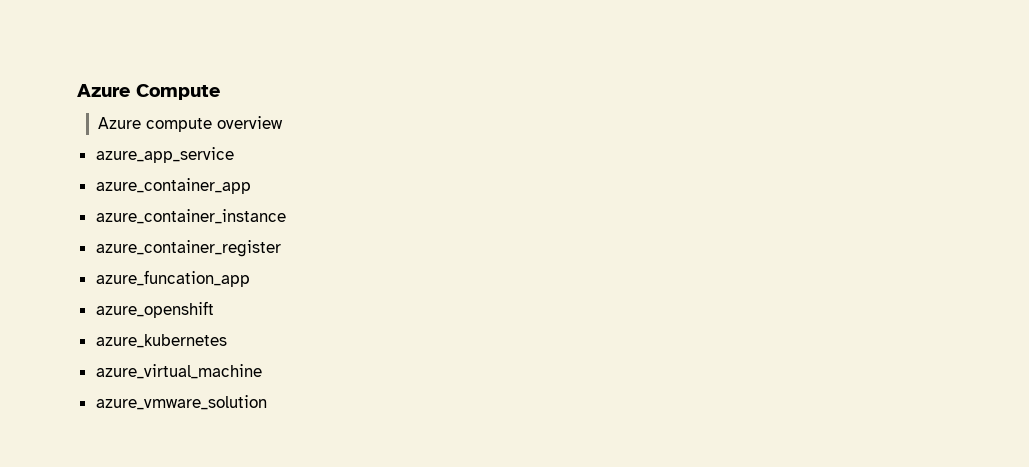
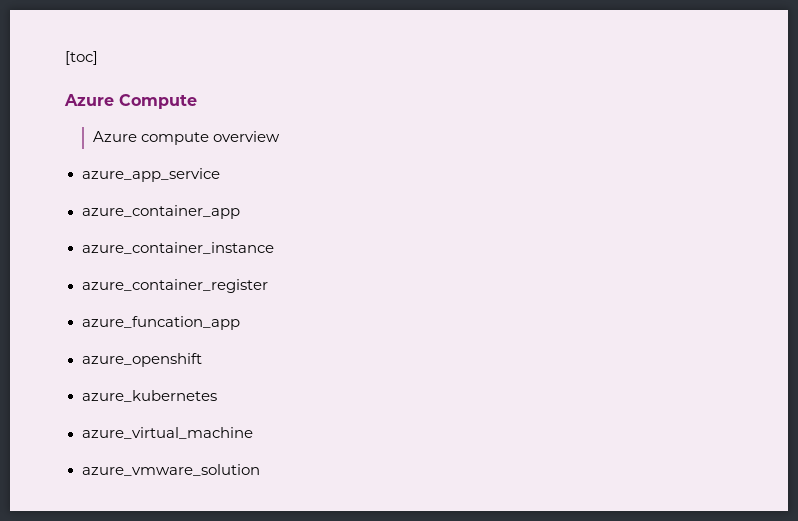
(77, 90) none -> [65,51,98,65] [toc] //

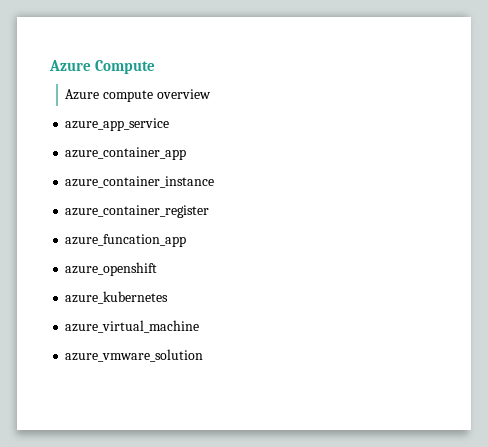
[65,51,98,65] [toc] // -> (49, 65) none

